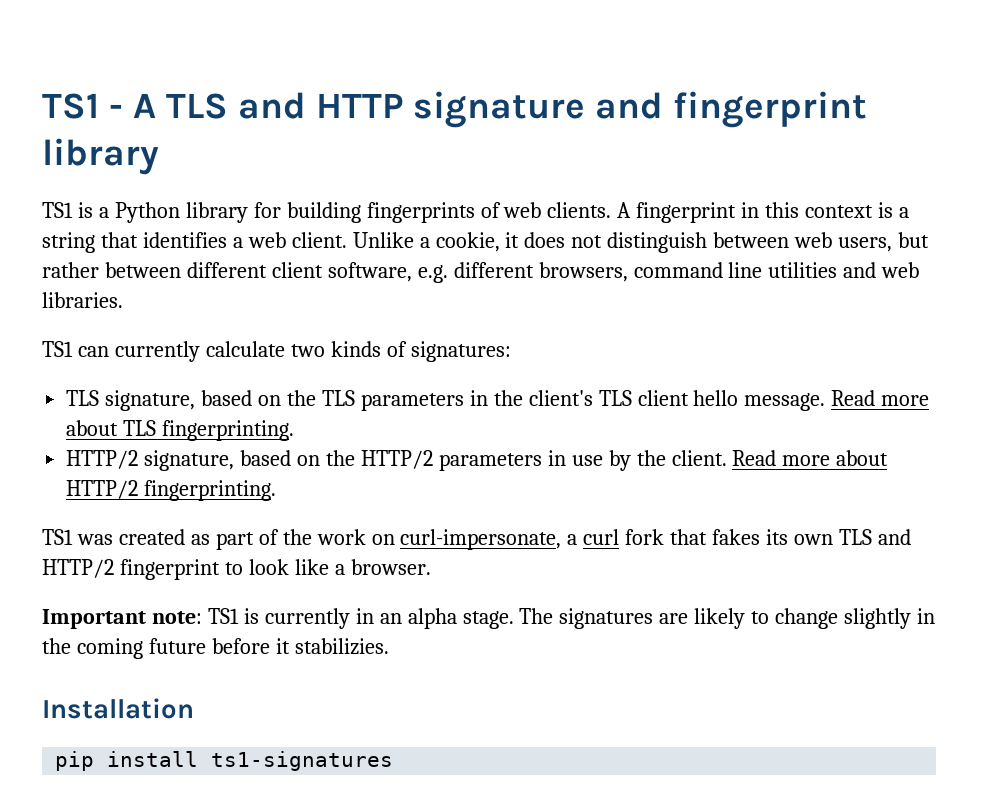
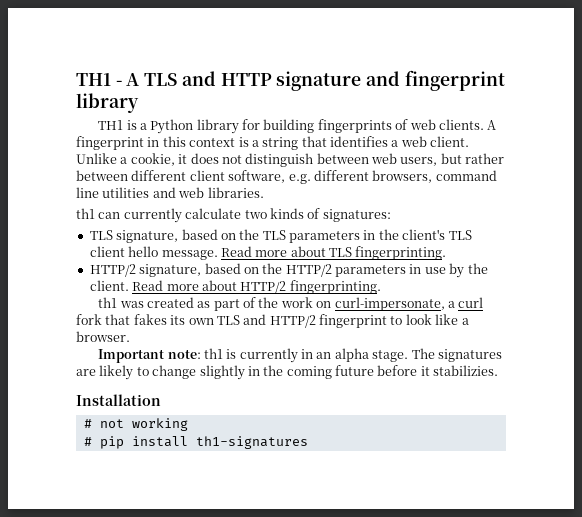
[42,93,99,119] TS1 -> [76,73,111,86] TH1
[42,202,73,218] TS1 -> [98,120,124,130] TH1
[42,341,73,357] TS1 -> [76,208,95,219] th1
[42,529,73,545] TS1 -> [98,297,118,308] th1
[207,608,239,624] TS1 -> [203,348,223,359] th1
(194, 708) none -> [83,418,188,431] [83,437,92,446] # not working // #
[211,751,394,771] ts1-signatures -> [195,436,308,449] th1-signatures

